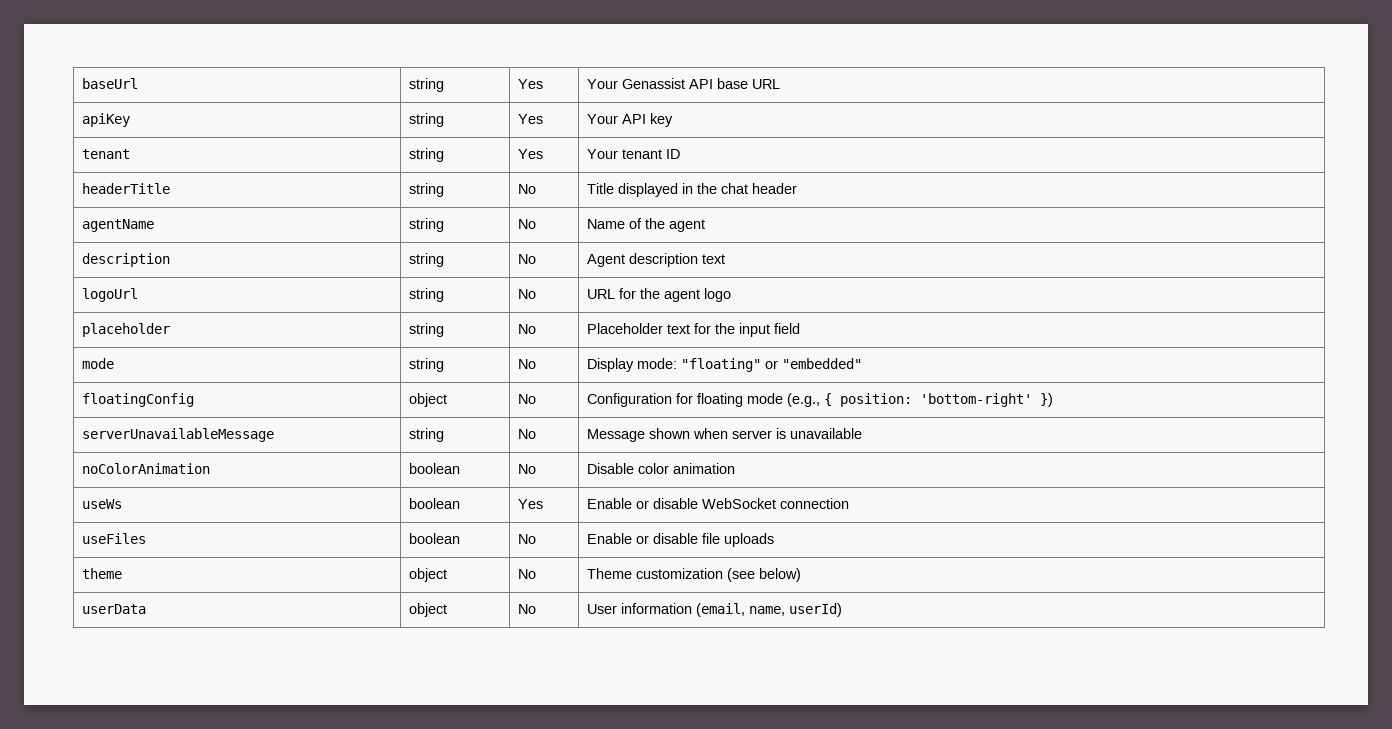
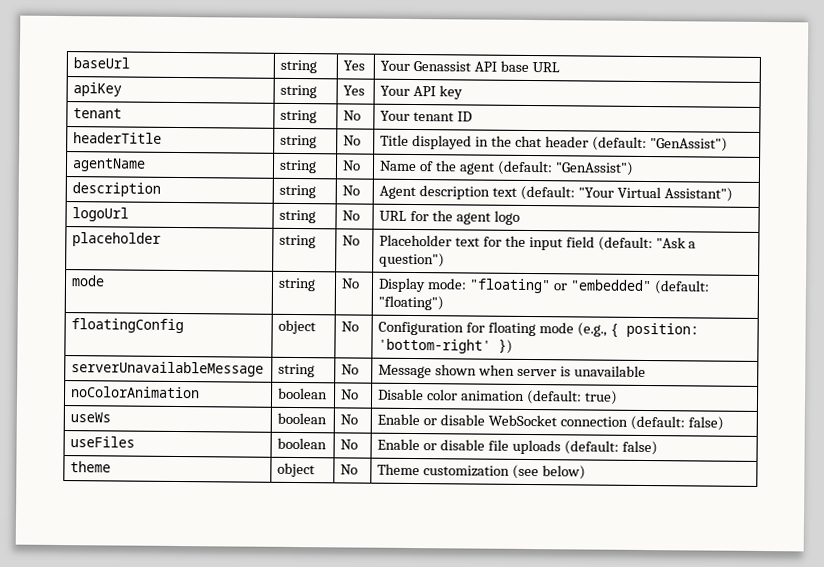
[518,149,544,159] Yes -> [343,110,362,121] No
(798, 188) none -> [591,136,728,152] (default: "GenAssist")
(706, 225) none -> [496,160,634,176] (default: "GenAssist")
(726, 259) none -> [519,185,733,202] (default: "Your Virtual Assistant")
(801, 328) none -> [597,236,697,252] [379,252,446,268] (default: "Ask a question")
(863, 363) none -> [653,280,710,295] [378,295,445,311] (default: "floating")
(736, 468) none -> [525,389,618,405] (default: true)
[518,499,544,509] Yes -> [340,414,359,425] No
(850, 503) none -> [629,415,724,431] (default: false)
(775, 540) none -> [563,440,658,456] (default: false)
[82,604,147,614] [409,603,448,617] [518,604,537,614] [587,603,843,617] // userData | object | No | User information (email, name, userId) -> (586, 472) none

